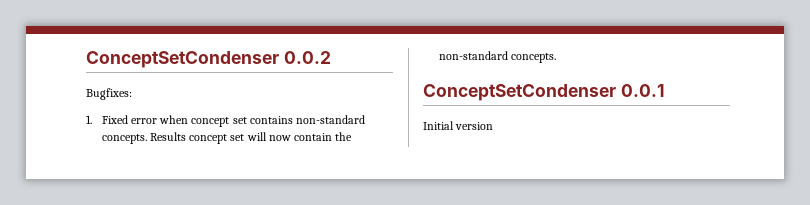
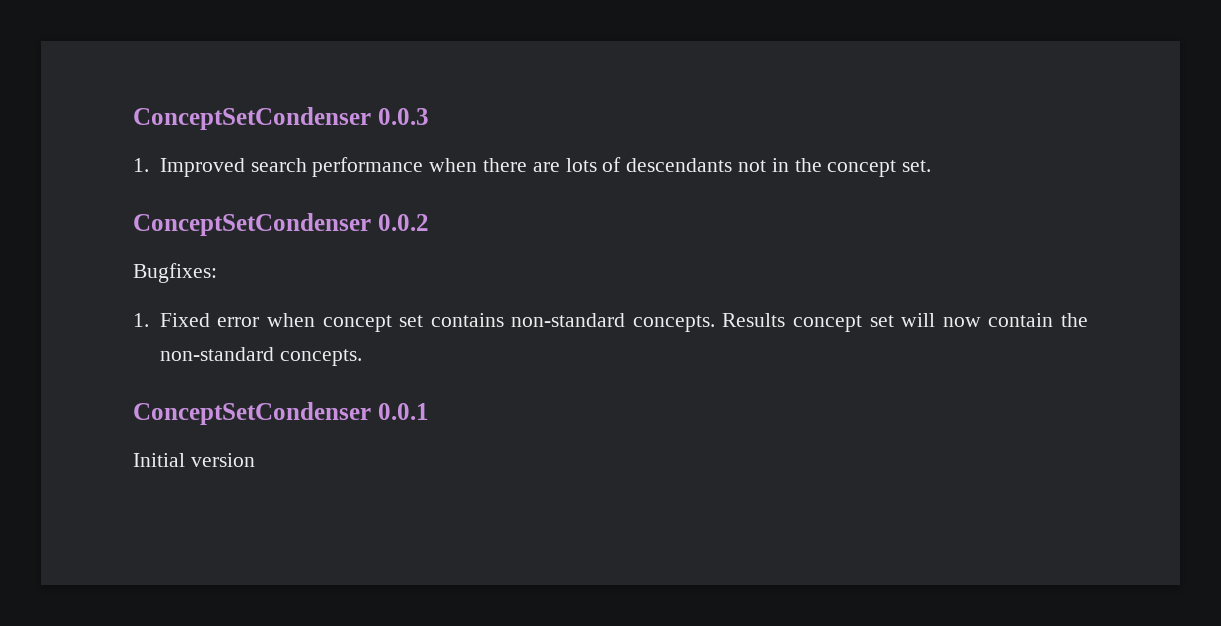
[86,51,279,68] ConceptSetCondenser -> [133,107,429,130] [133,157,932,177] [133,213,371,236] ConceptSetCondenser 0.0.3 // 1. Improved search performance when there are lots of descendants not in the concept set. // ConceptSetCondenser

